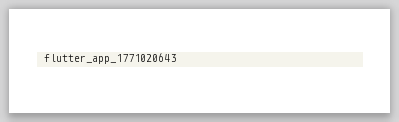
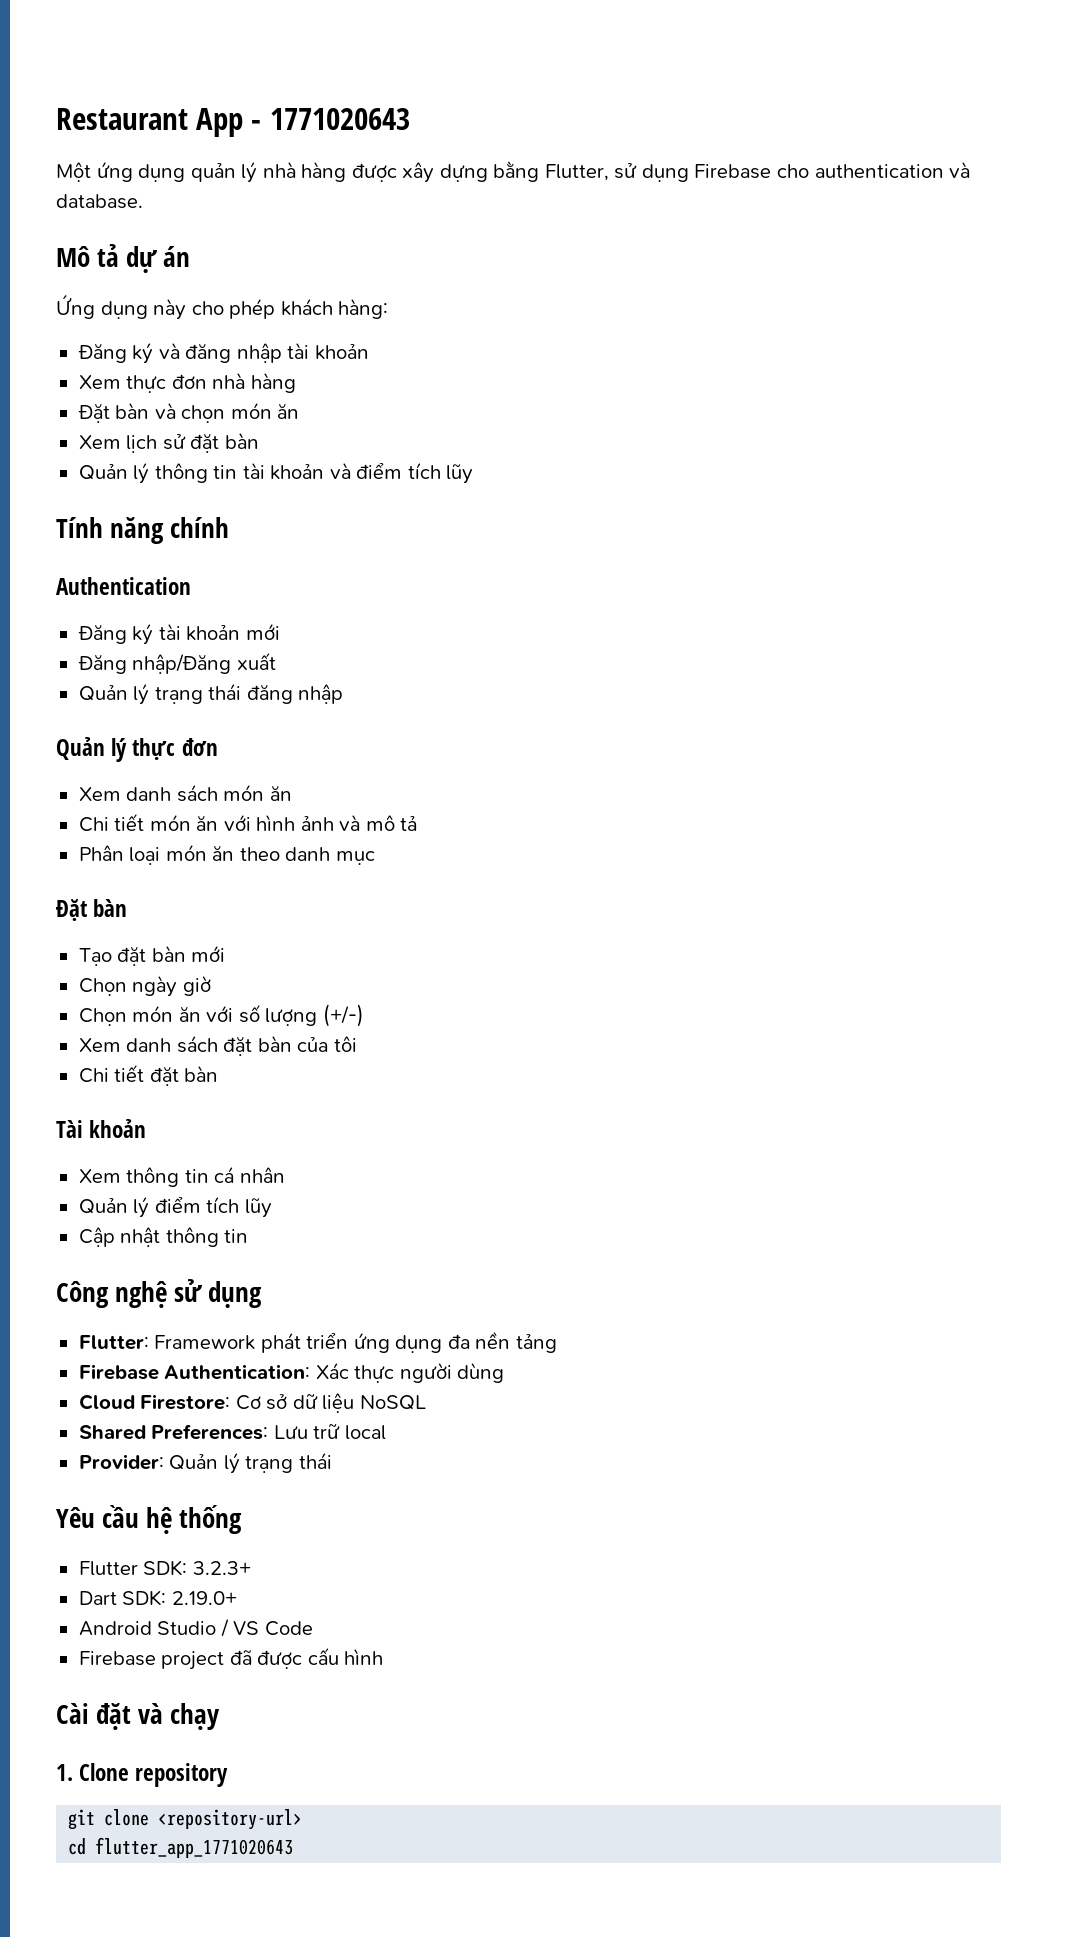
(43, 58) none -> [56,108,410,137] [56,161,971,183] [56,194,143,209] [56,244,191,273] [56,294,389,320] [77,342,369,364] [78,372,296,393] [77,402,300,423] [78,432,259,453] [78,462,474,484] [56,517,230,544] [56,577,191,595] [77,623,280,645] [77,652,276,674] [78,683,344,705] [56,737,218,762] [78,784,292,802] [78,813,418,832] [78,844,375,865] [56,899,128,921] [78,945,226,966] [78,975,211,997] [78,1004,364,1027] [78,1035,357,1056] [78,1064,219,1086] [56,1119,147,1138] [78,1166,285,1187] [78,1196,272,1218] [78,1227,249,1247] [56,1279,263,1308] [78,1331,557,1353] [78,1362,505,1383] [78,1393,426,1413] [78,1423,386,1440] [78,1452,332,1474] [56,1505,243,1534] [78,1560,251,1576] [78,1590,237,1606] [78,1619,313,1637] [78,1647,384,1670] [56,1703,221,1730] [56,1763,229,1787] [68,1809,303,1830] [68,1838,87,1855] Restaurant App - 1771020643 // Một ứng dụng quản lý nhà hàng được xây dựng bằng Flutter, sử dụng Firebase cho authentication và database. // Mô tả dự án // Ứng dụng này cho phép khách hàng: // Đăng ký và đăng nhập tài khoản // Xem thực đơn nhà hàng // Đặt bàn và chọn món ăn // Xem lịch sử đặt bàn // Quản lý thông tin tài khoản và điểm tích lũy // Tính năng chính // Authentication // Đăng ký tài khoản mới // Đăng nhập/Đăng xuất // Quản lý trạng thái đăng nhập // Quản lý thực đơn // Xem danh sách món ăn // Chi tiết món ăn với hình ảnh và mô tả // Phân loại món ăn theo danh mục // Đặt bàn // Tạo đặt bàn mới // Chọn ngày giờ // Chọn món ăn với số lượng (+/-) // Xem danh sách đặt bàn của tôi // Chi tiết đặt bàn // Tài khoản // Xem thông tin cá nhân // Quản lý điểm tích lũy // Cập nhật thông tin // Công nghệ sử dụng // Flutter: Framework phát triển ứng dụng đa nền tảng // Firebase Authentication: Xác thực người dùng // Cloud Firestore: Cơ sở dữ liệu NoSQL // Shared Preferences: Lưu trữ local // Provider: Quản lý trạng thái // Yêu cầu hệ thống // Flutter SDK: 3.2.3+ // Dart SDK: 2.19.0+ // Android Studio / VS Code // Firebase project đã được cấu hình // Cài đặt và chạy // 1. Clone repository // git clone <repository-url> // cd

